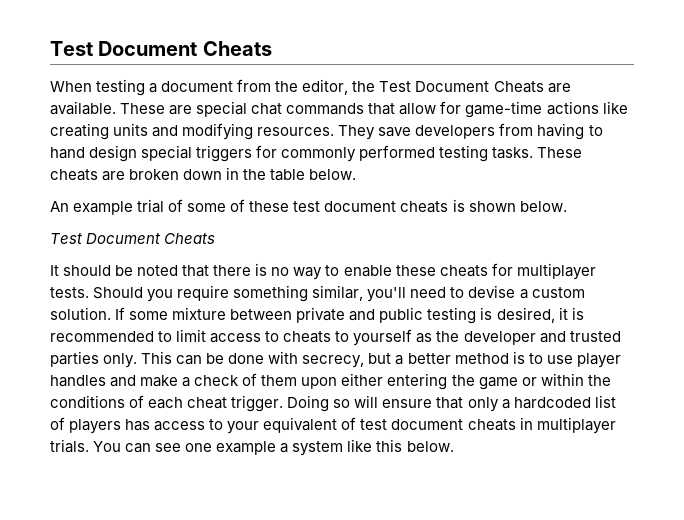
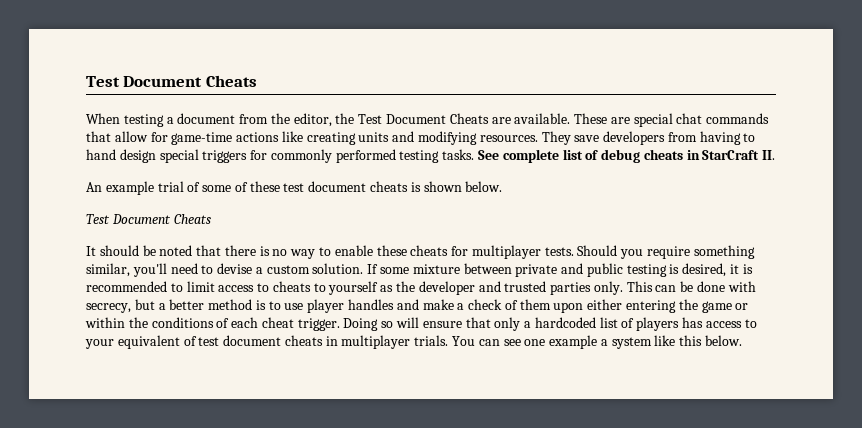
[537,147,583,158] [50,167,357,181] These cheats are broken down in the table below. -> [478,149,776,163] See complete list of debug cheats in StarCraft II.

